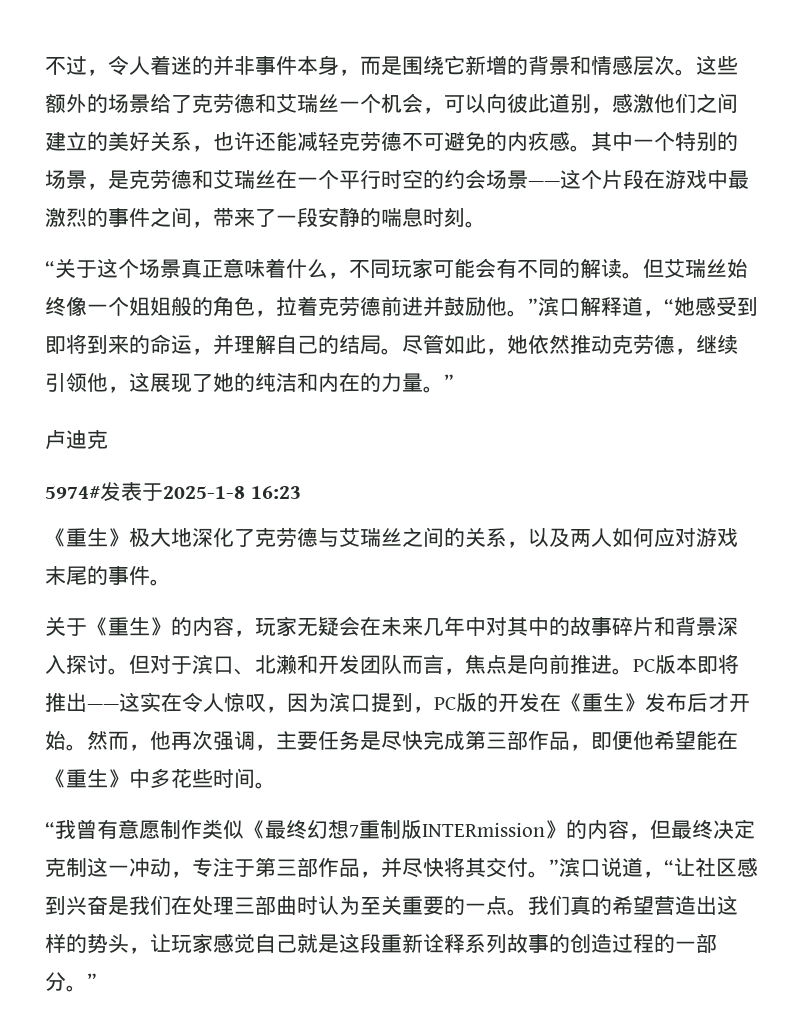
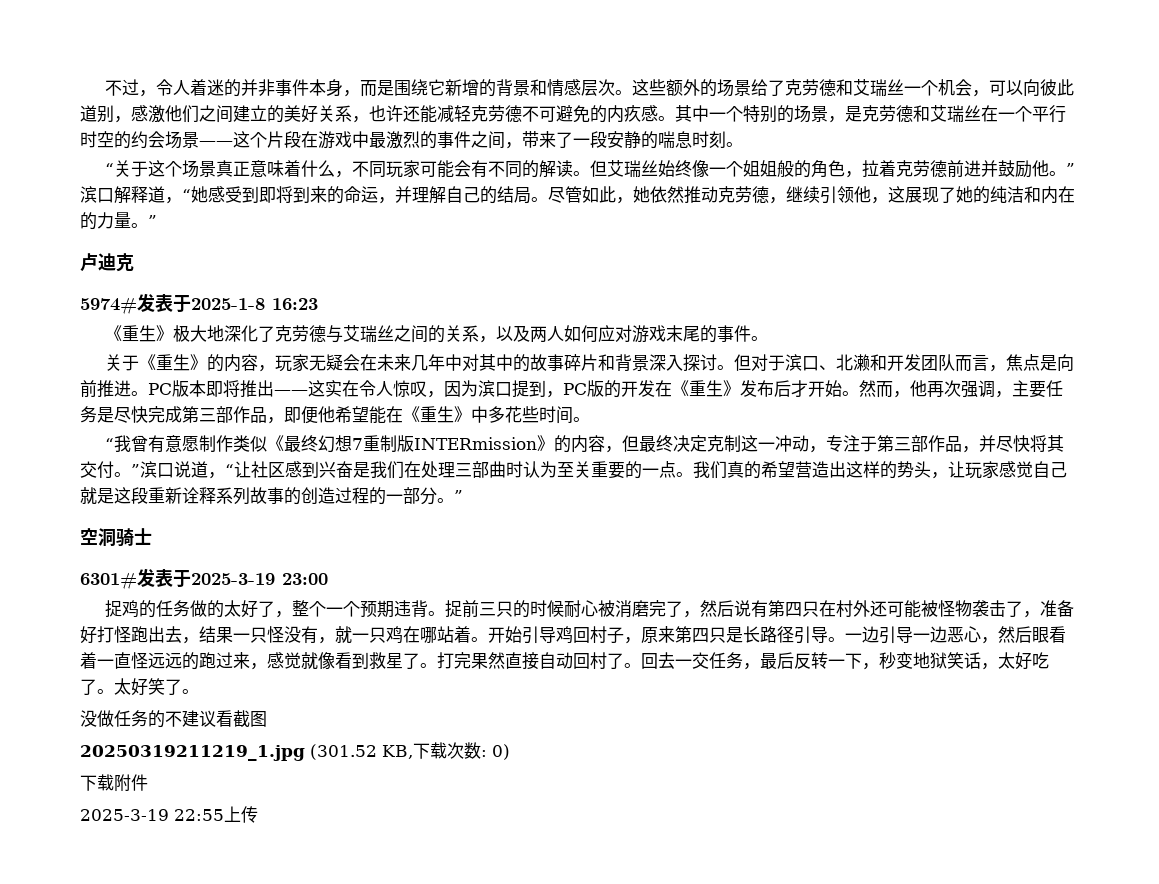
(97, 981) none -> [80,528,152,547] [80,568,328,590] [104,600,1074,618] [80,626,1066,644] [80,652,1049,670] [80,678,199,696] [80,710,267,728] [80,742,510,761] [80,774,148,792] [80,806,258,823] // 空洞骑士 // 6301#发表于2025-3-19 23:00 // 捉鸡的任务做的太好了，整个一个预期违背。捉前三只的时候耐心被消磨完了，然后说有第四只在村外还可能被怪物袭击了，准备好打怪跑出去，结果一只怪没有，就一只鸡在哪站着。开始引导鸡回村子，原来第四只是长路径引导。一边引导一边恶心，然后眼看着一直怪远远的跑过来，感觉就像看到救星了。打完果然直接自动回村了。回去一交任务，最后反转一下，秒变地狱笑话，太好吃了。太好笑了。 // 没做任务的不建议看截图 // 20250319211219_1.jpg (301.52 KB,下载次数: 0) // 下载附件 // 2025-3-19 22:55上传

